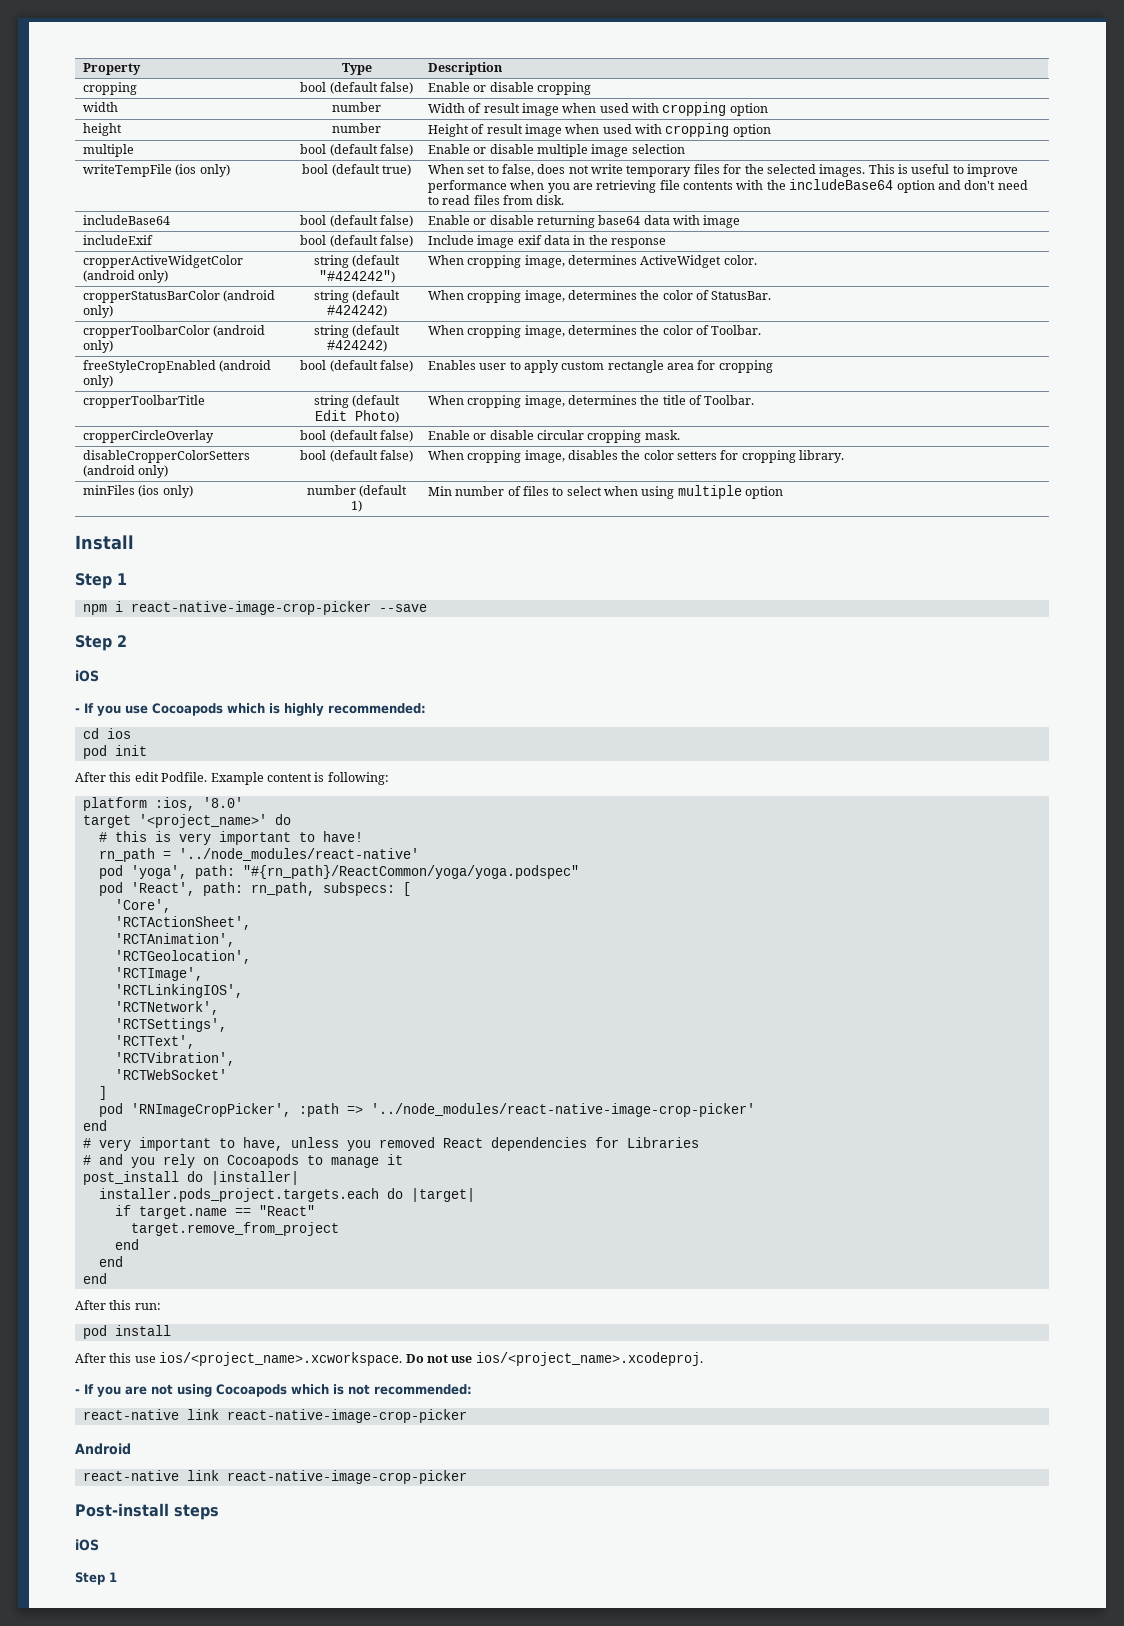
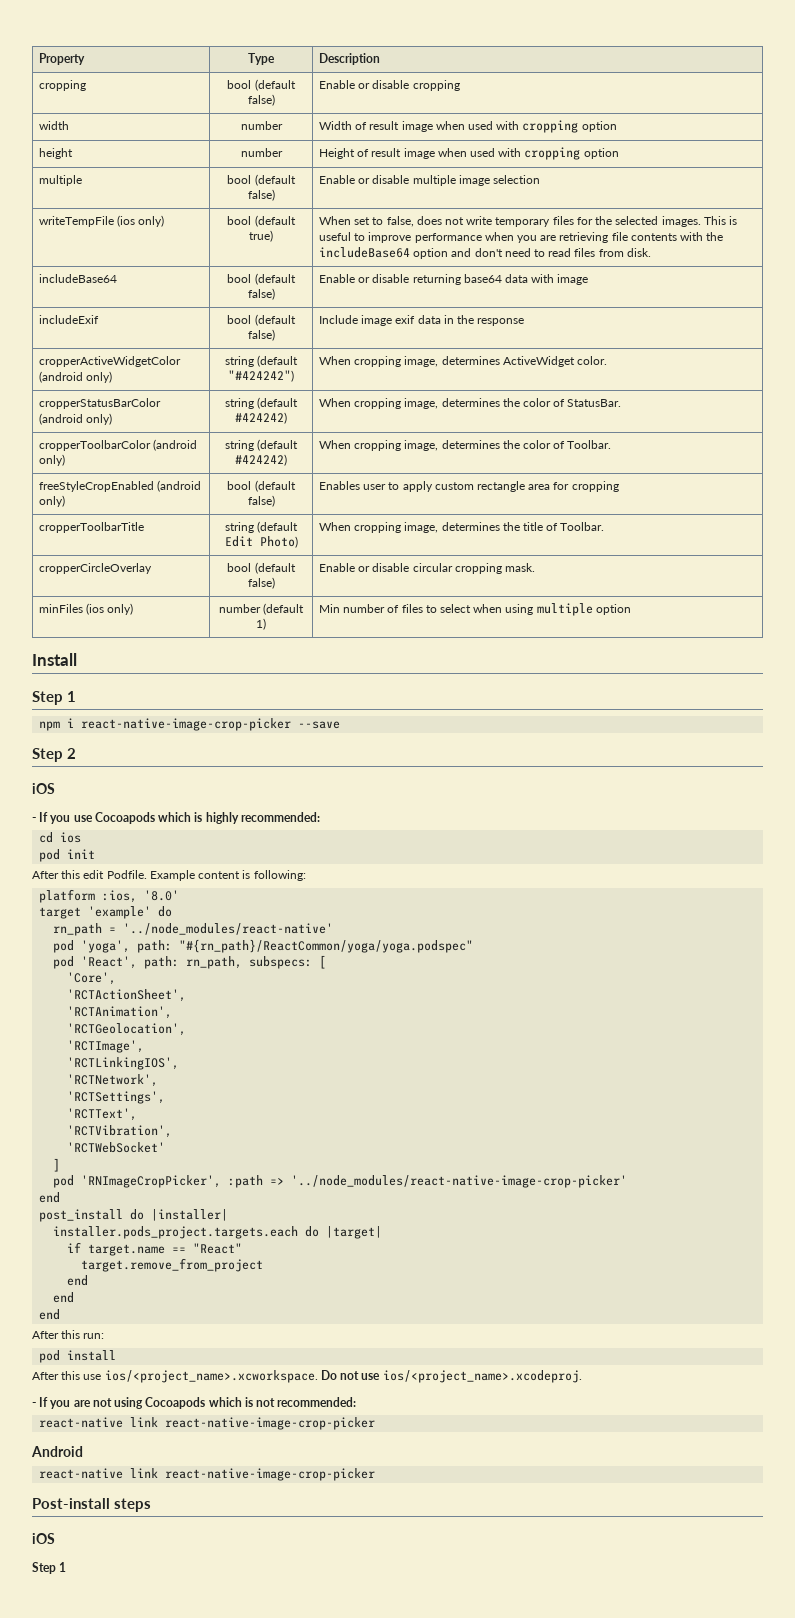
[82,450,250,463] [82,465,169,478] [300,450,413,462] [427,450,845,463] // disableCropperColorSetters (android only) | bool (default false) | When cropping image, disables the color setters for cropping library. -> (536, 567) none
[138,814,291,828] [98,831,363,845] '<project_name>' do // # this is very important to have! -> [88,906,173,919] 'example' do
[82,1137,699,1151] [82,1154,403,1168] // # very important to have, unless you removed React dependencies for Libraries // # and you rely on Cocoapods to manage it -> (61, 1197) none

